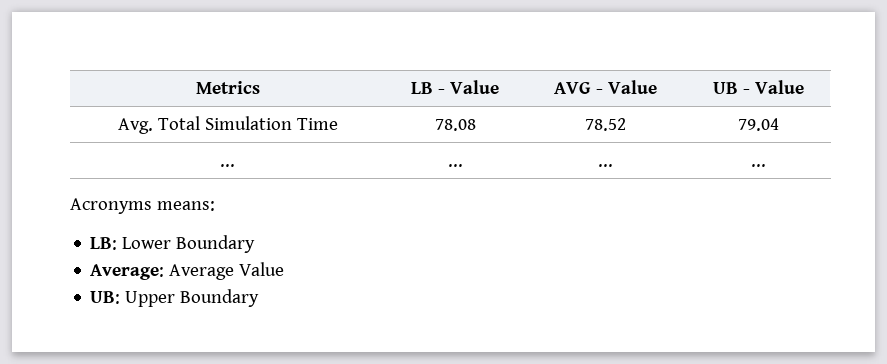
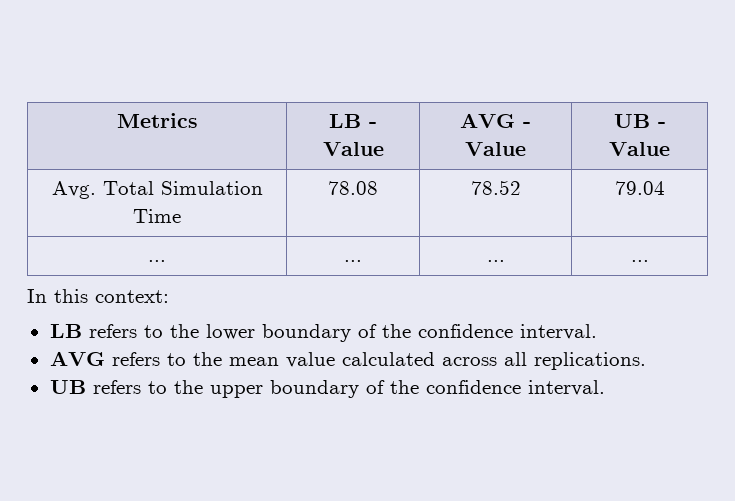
[70,198,215,214] [90,235,256,253] [90,262,285,280] [90,289,260,307] Acronyms means: // LB: Lower Boundary // Average: Average Value // UB: Upper Boundary -> [27,289,169,303] [49,324,597,342] [49,351,646,370] [49,380,605,398] In this context: // LB refers to the lower boundary of the confidence interval. // AVG refers to the mean value calculated across all replications. // UB refers to the upper boundary of the confidence interval.

